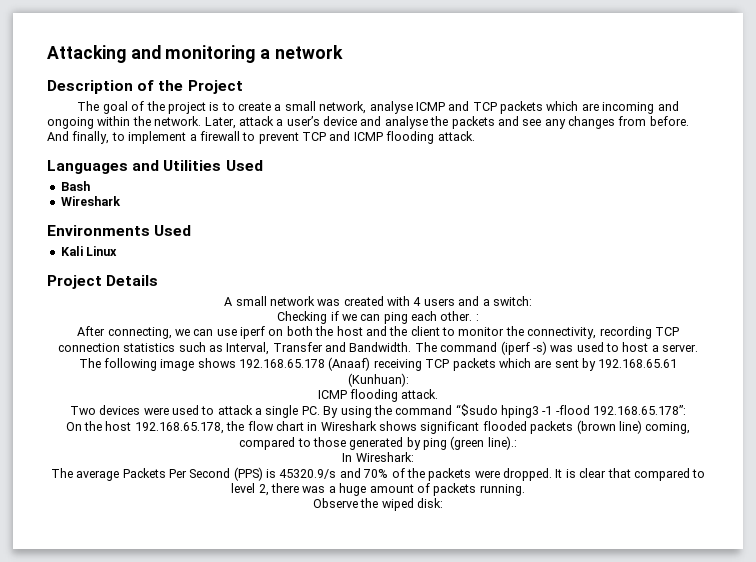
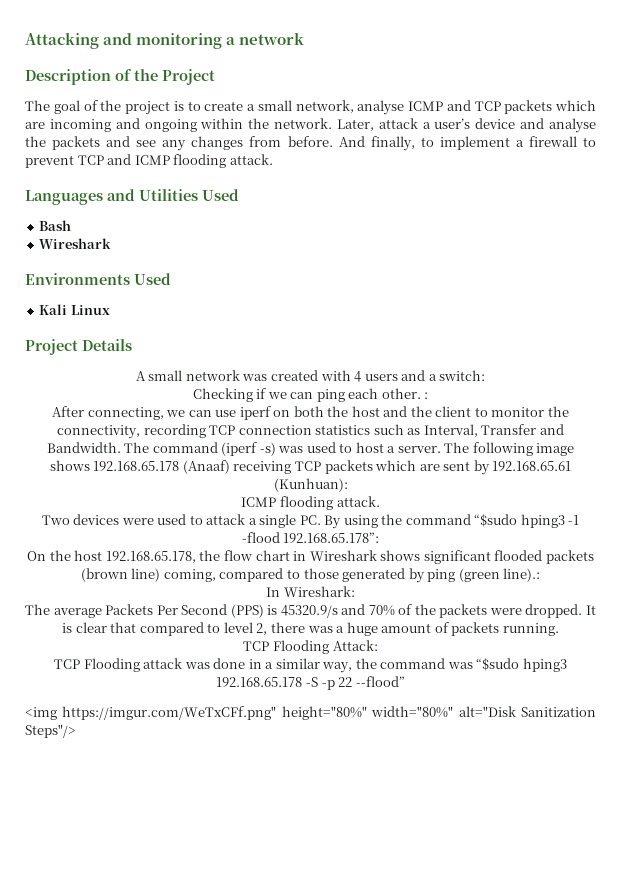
[312,498,444,511] Observe the wiped disk: -> [243,640,378,654] [54,658,567,673] [216,676,405,690] [25,706,597,720] [25,724,76,738] TCP Flooding Attack: // TCP Flooding attack was done in a similar way, the command was “$sudo hping3 192.168.65.178 -S -p 22 --flood” // <img https://imgur.com/WeTxCFf.png" height="80%" width="80%" alt="Disk Sanitization Steps"/>

